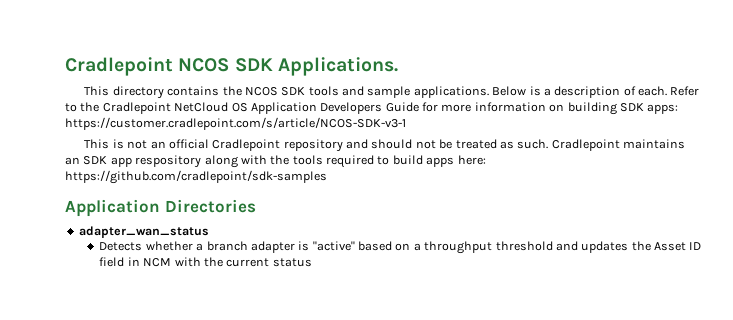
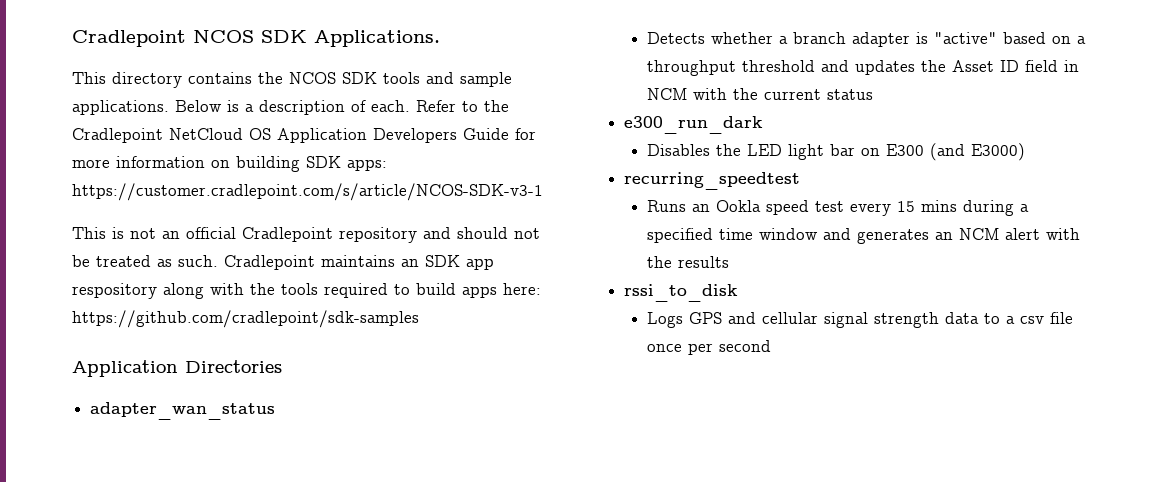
(312, 262) none -> [624,116,764,134] [646,143,1025,161] [624,172,801,190] [646,200,1029,216] [646,228,1080,244] [646,256,729,268] [624,284,739,302] [646,312,1073,328] [646,340,771,355] // e300_run_dark // Disables the LED light bar on E300 (and E3000) // recurring_speedtest // Runs an Ookla speed test every 15 mins during a specified time window and generates an NCM alert with the results // rssi_to_disk // Logs GPS and cellular signal strength data to a csv file once per second

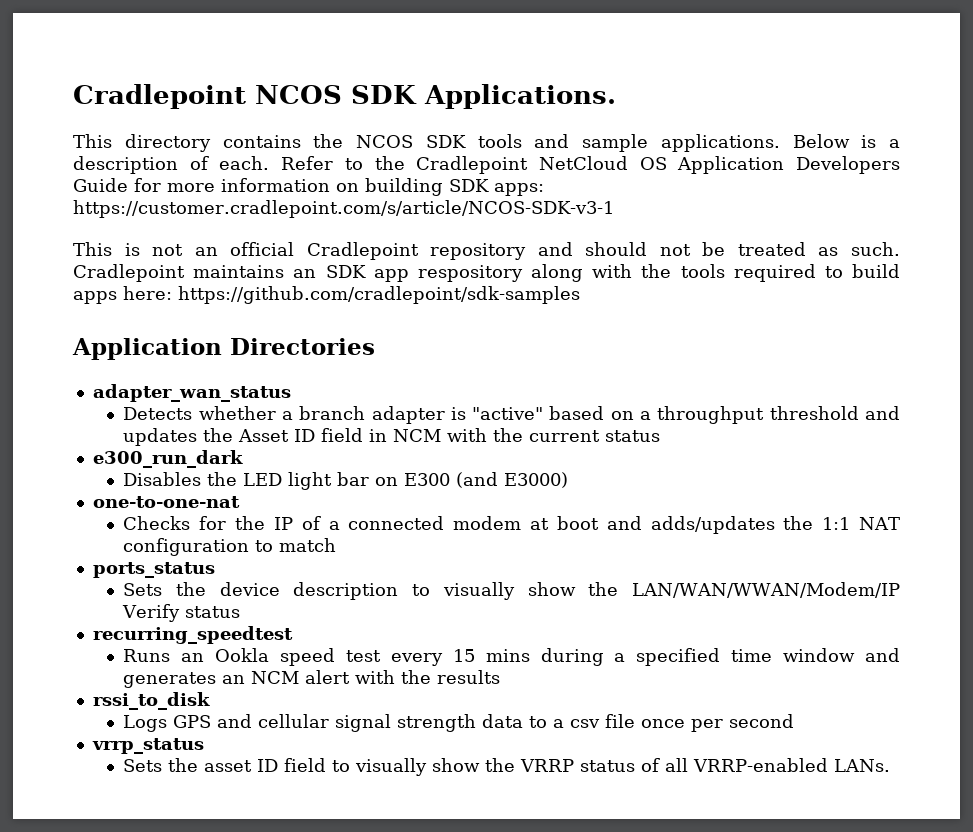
(1025, 152) none -> [92,496,240,508] [123,516,901,534] [123,538,337,556] [92,562,215,578] [123,582,901,600] [122,604,241,622] // one-to-one-nat // Checks for the IP of a connected modem at boot and adds/updates the 1:1 NAT configuration to match // ports_status // Sets the device description to visually show the LAN/WAN/WWAN/Modem/IP Verify status
(771, 346) none -> [91,738,204,754] [123,758,891,776] // vrrp_status // Sets the asset ID field to visually show the VRRP status of all VRRP-enabled LANs.

